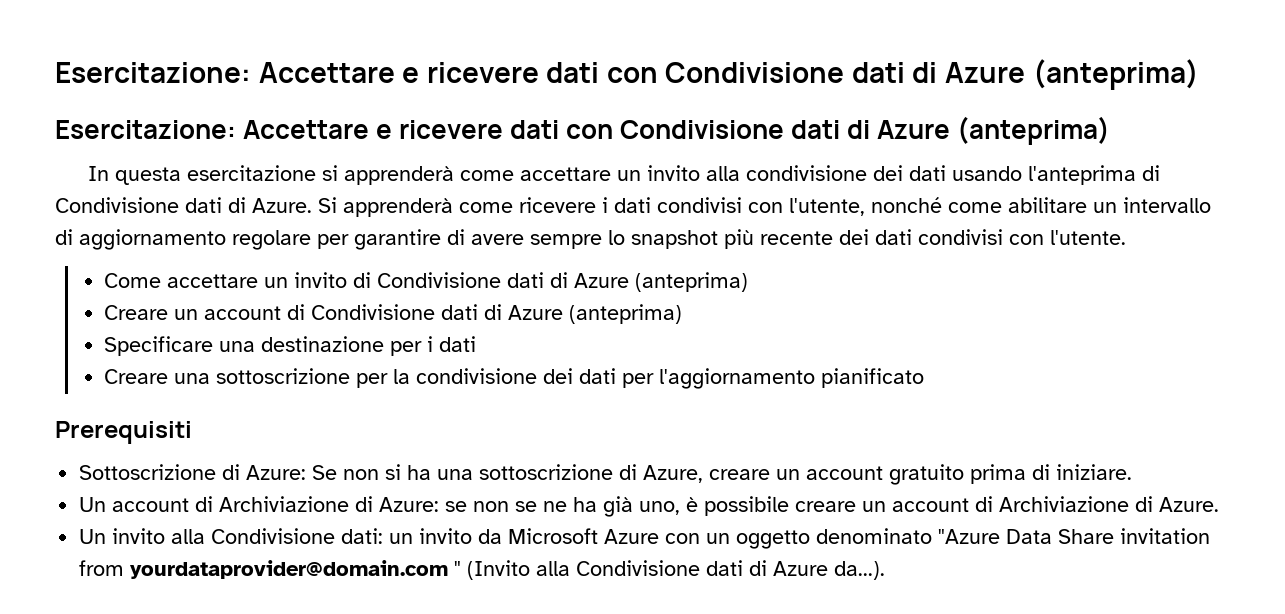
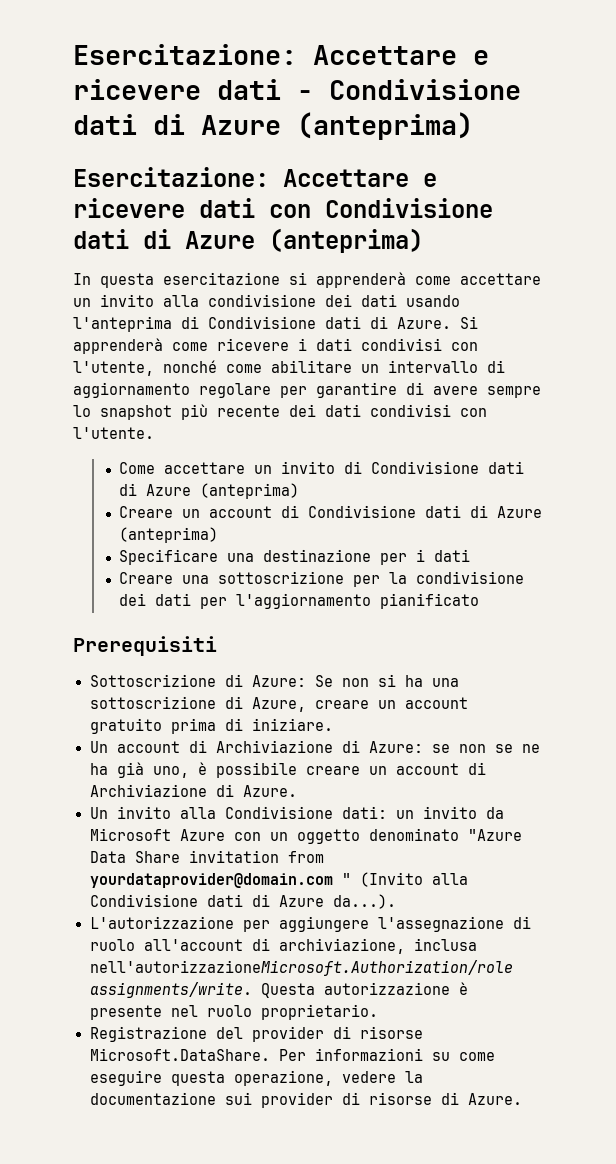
[55,62,658,83] Esercitazione: Accettare e ricevere dati con -> [73,44,489,65] [73,79,313,100] Esercitazione: Accettare e ricevere dati -
(886, 570) none -> [89,916,531,932] [89,938,477,954] [89,960,513,976] [89,982,468,998] [89,1004,378,1020] [89,1026,423,1042] [89,1048,495,1061] [89,1070,423,1086] [89,1092,522,1108] // L'autorizzazione per aggiungere l'assegnazione di ruolo all'account di archiviazione, inclusa nell'autorizzazioneMicrosoft.Authorization/role assignments/write. Questa autorizzazione è presente nel ruolo proprietario. // Registrazione del provider di risorse Microsoft.DataShare. Per informazioni su come eseguire questa operazione, vedere la documentazione sui provider di risorse di Azure.

